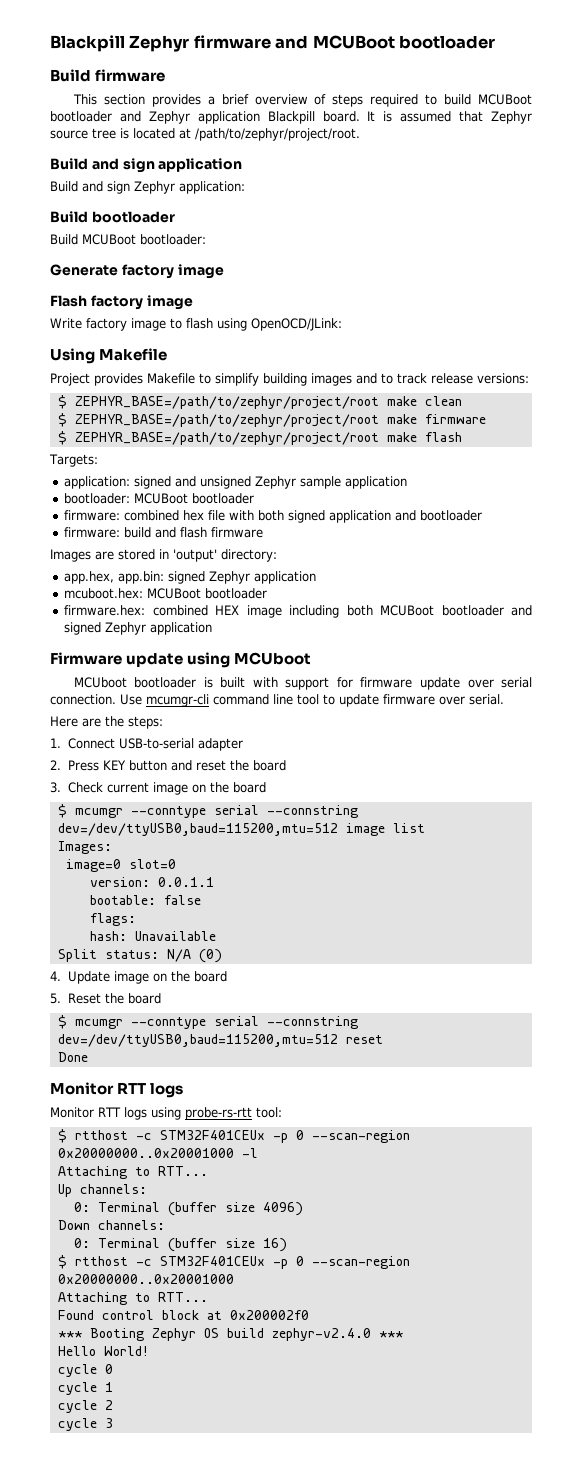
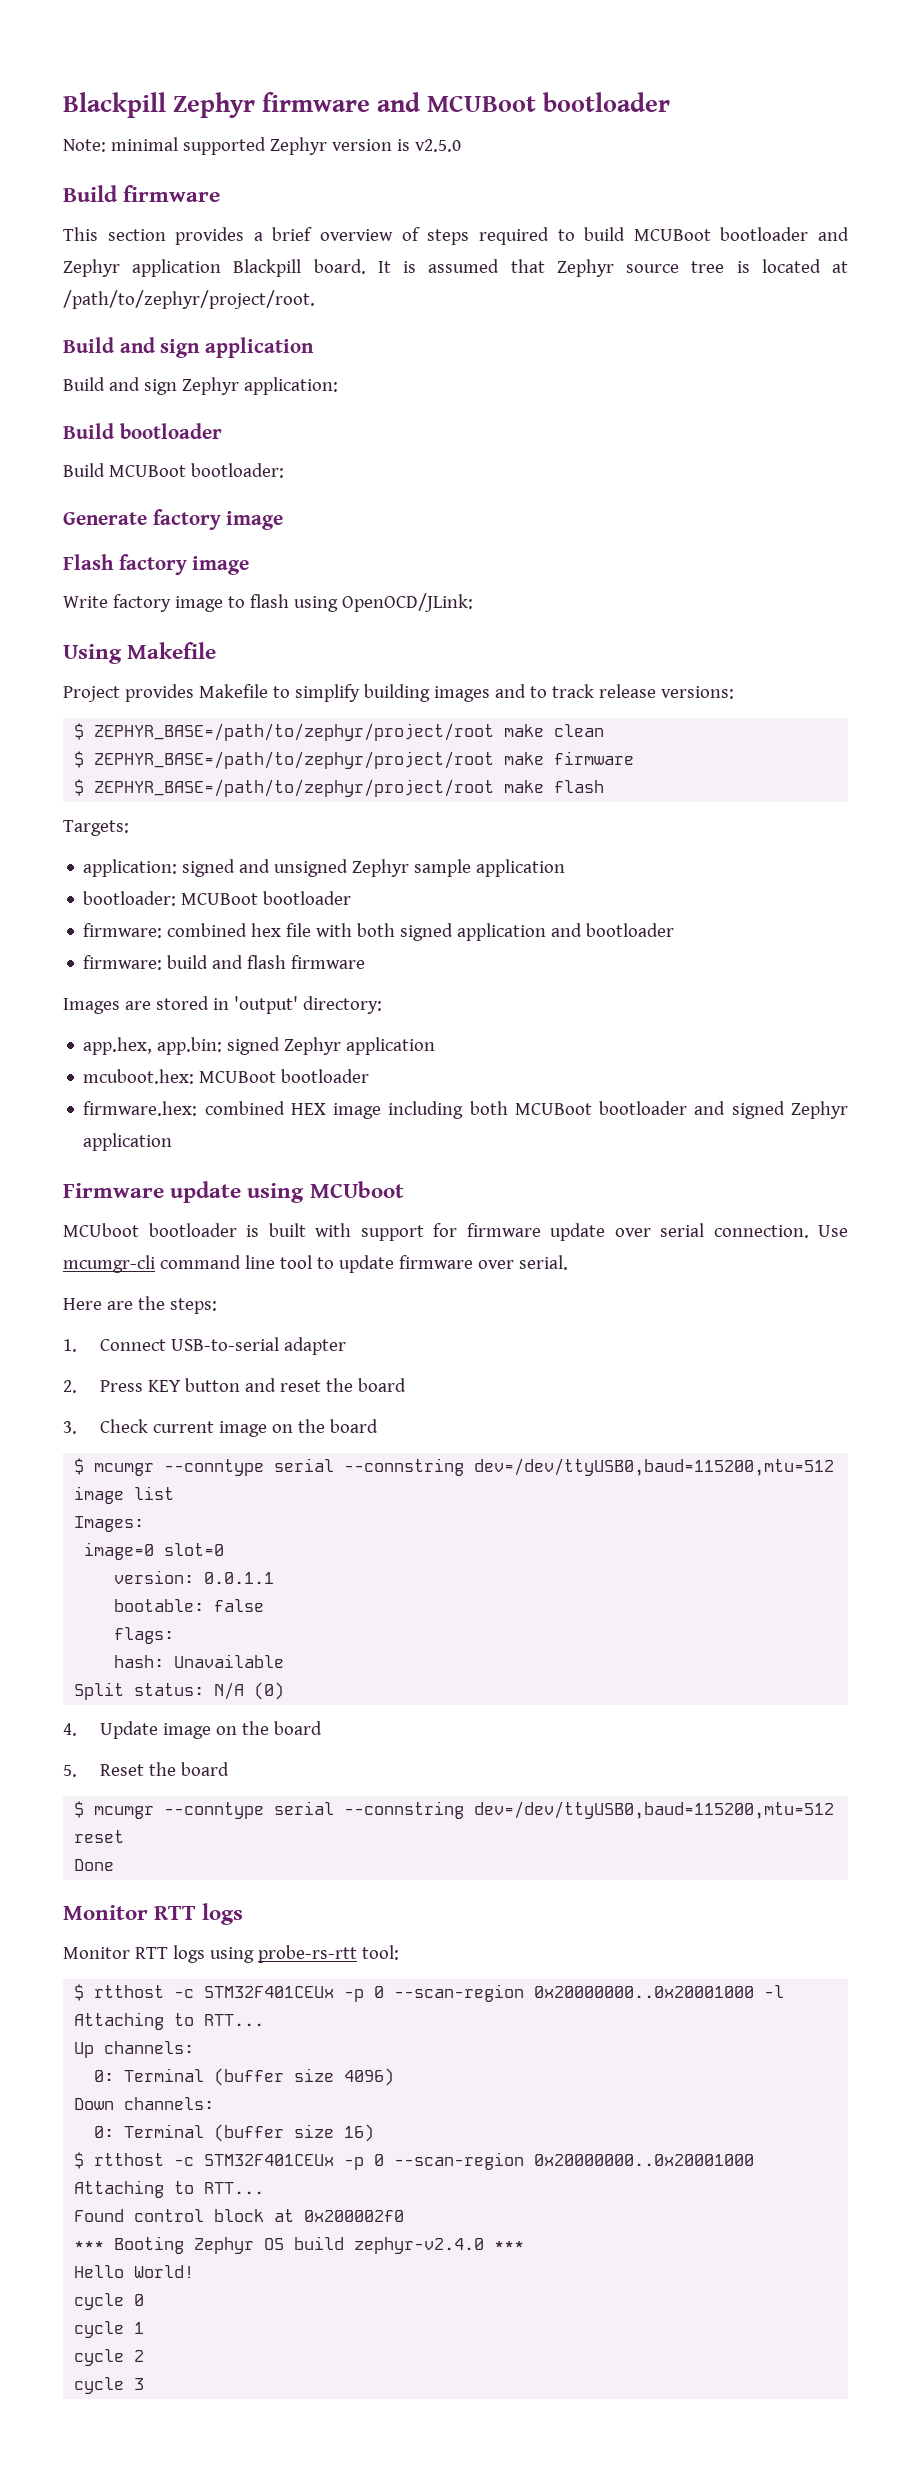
(496, 42) none -> [63,137,461,155] // Note: minimal supported Zephyr version is v2.5.0

